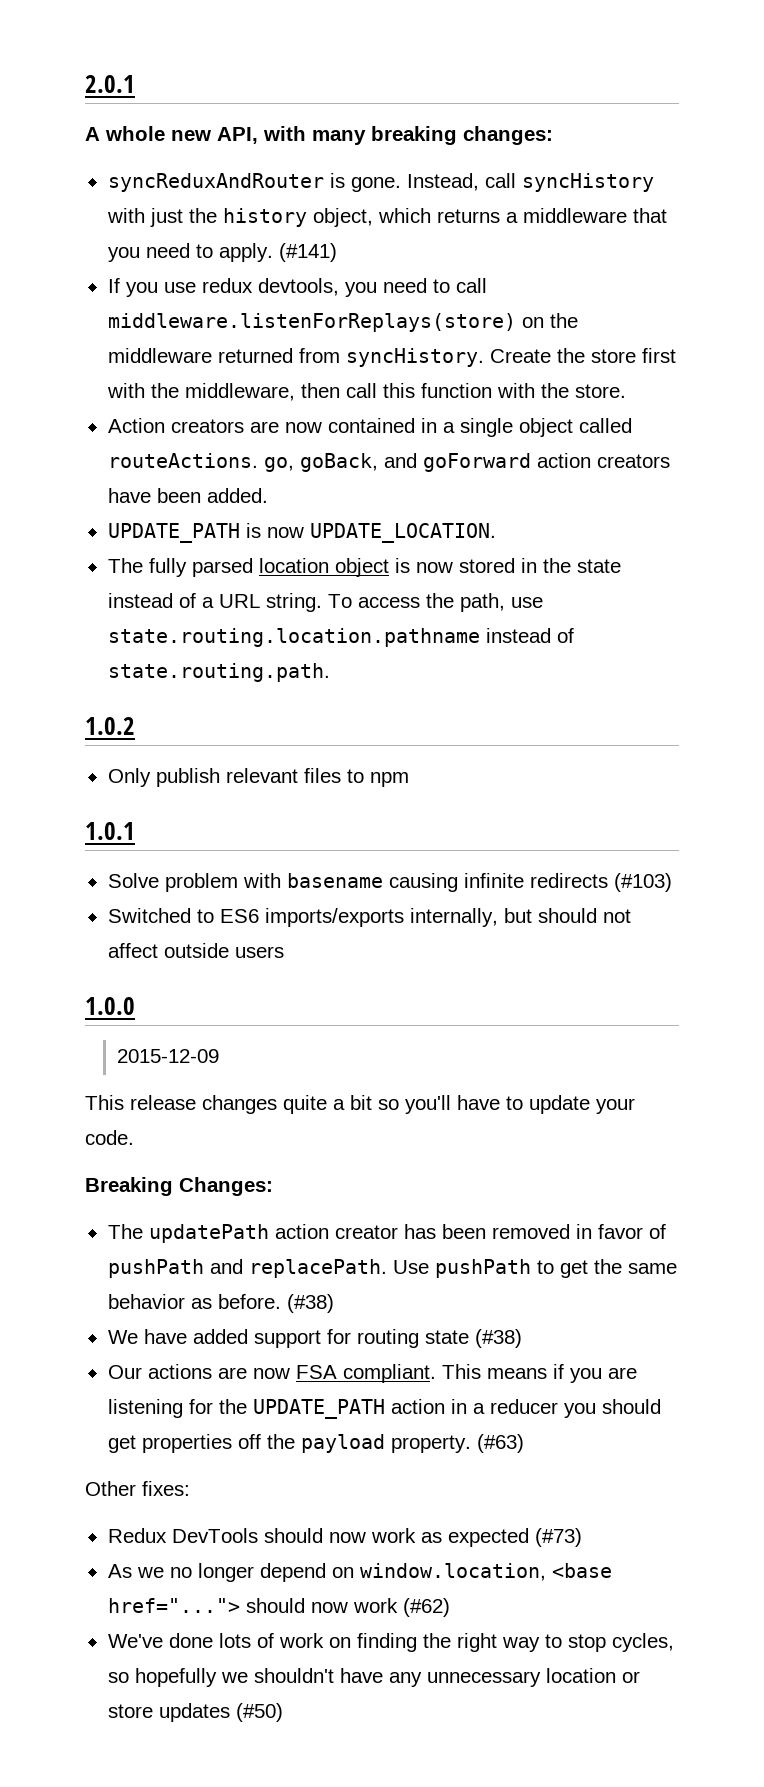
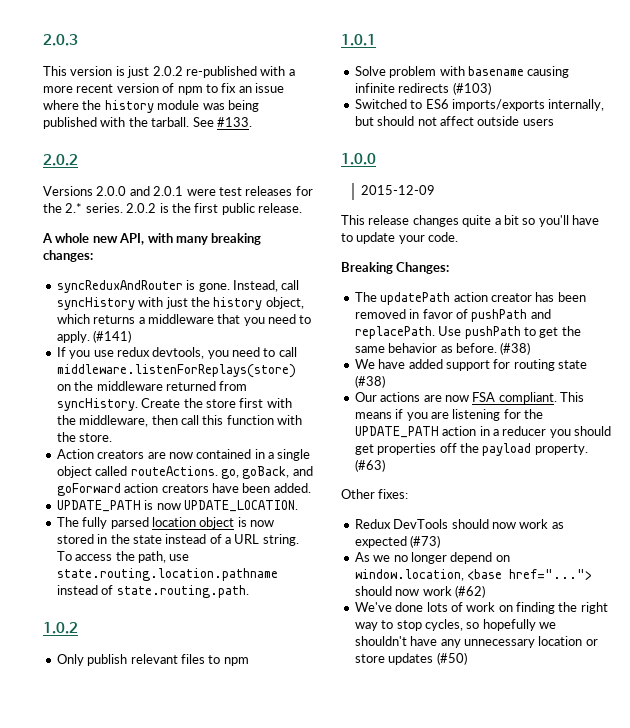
[85,75,135,93] 2.0.1 -> [43,34,78,46] [43,66,295,78] [43,83,284,95] [43,100,259,113] [43,117,252,129] [43,154,78,166] [43,186,313,196] [43,203,302,215] 2.0.3 // This version is just 2.0.2 re-published with a more recent version of npm to fix an issue where the history module was being published with the tarball. See #133. // 2.0.2 // Versions 2.0.0 and 2.0.1 were test releases for the 2.* series. 2.0.2 is the first public release.

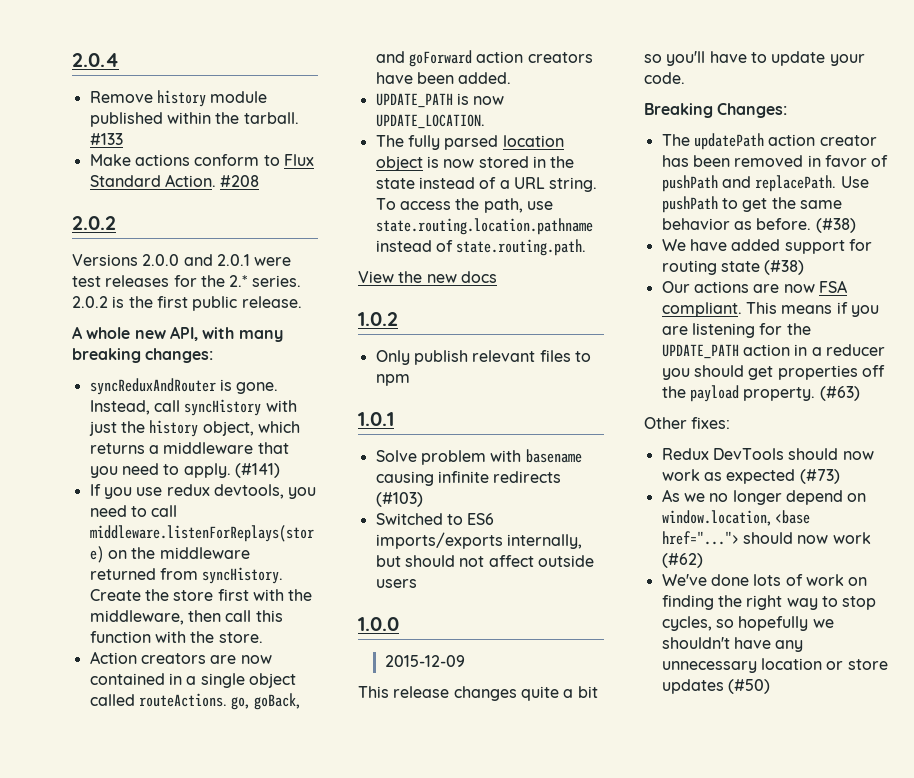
[43,34,78,46] [43,66,295,78] [43,83,284,95] [43,100,259,113] [43,117,252,129] 2.0.3 // This version is just 2.0.2 re-published with a more recent version of npm to fix an issue where the history module was being published with the tarball. See #133. -> [72,53,119,67] [89,90,268,107] [89,112,299,127] [89,133,123,145] [89,154,314,166] [89,174,260,187] 2.0.4 // Remove history module published within the tarball. #133 // Make actions conform to Flux Standard Action. #208
(249, 591) none -> [358,271,497,283] // View the new docs

